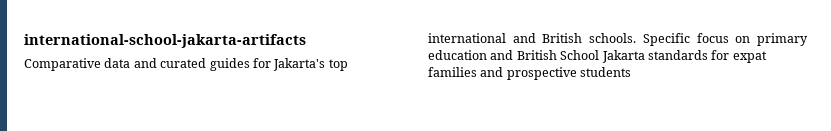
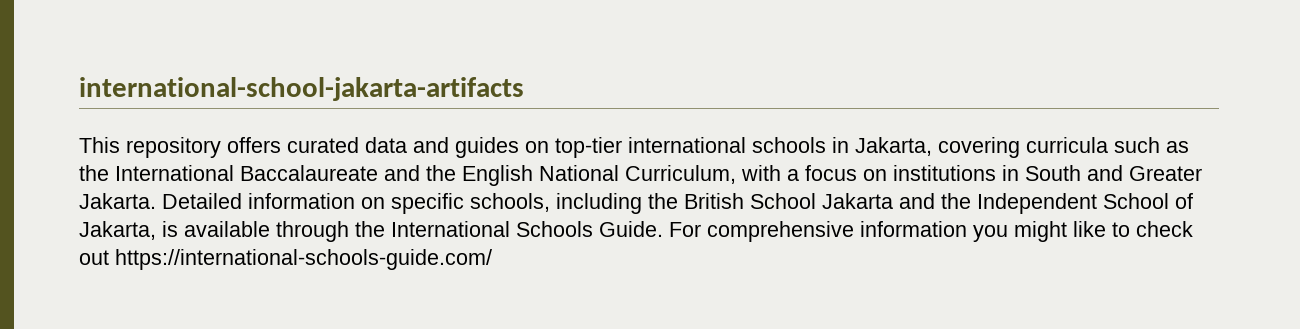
[24,58,348,71] [428,33,808,46] [428,50,767,63] [428,67,632,80] Comparative data and curated guides for Jakarta's top international and British schools. Specific focus on primary education and British School Jakarta standards for expat families and prospective students -> [79,137,1189,158] [79,165,1202,186] [79,193,1193,214] [79,221,1193,242] [79,249,492,270] This repository offers curated data and guides on top-tier international schools in Jakarta, covering curricula such as the International Baccalaureate and the English National Curriculum, with a focus on institutions in South and Greater Jakarta. Detailed information on specific schools, including the British School Jakarta and the Independent School of Jakarta, is available through the International Schools Guide. For comprehensive information you might like to check out https://international-schools-guide.com/

